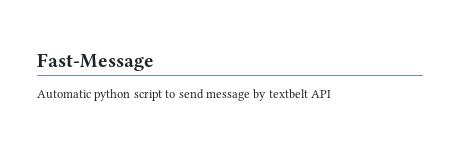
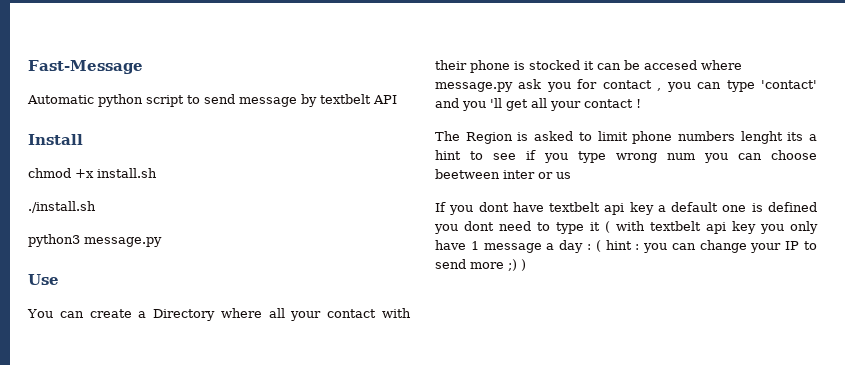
(331, 94) none -> [28,134,83,145] [28,168,157,178] [28,201,96,213] [28,234,162,247] [28,274,59,285] [27,308,412,321] [435,60,742,73] [435,79,817,92] [435,98,641,111] [435,131,817,144] [435,150,817,163] [435,169,571,179] [435,202,817,215] [434,221,818,234] [435,240,817,253] [435,259,526,271] // Install // chmod +x install.sh // ./install.sh // python3 message.py // Use // You can create a Directory where all your contact with their phone is stocked it can be accesed where message.py ask you for contact , you can type 'contact' and you 'll get all your contact ! // The Region is asked to limit phone numbers lenght its a hint to see if you type wrong num you can choose beetween inter or us // If you dont have textbelt api key a default one is defined you dont need to type it ( with textbelt api key you only have 1 message a day : ( hint : you can change your IP to send more ;) )

